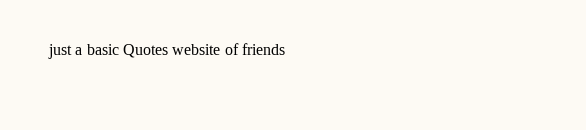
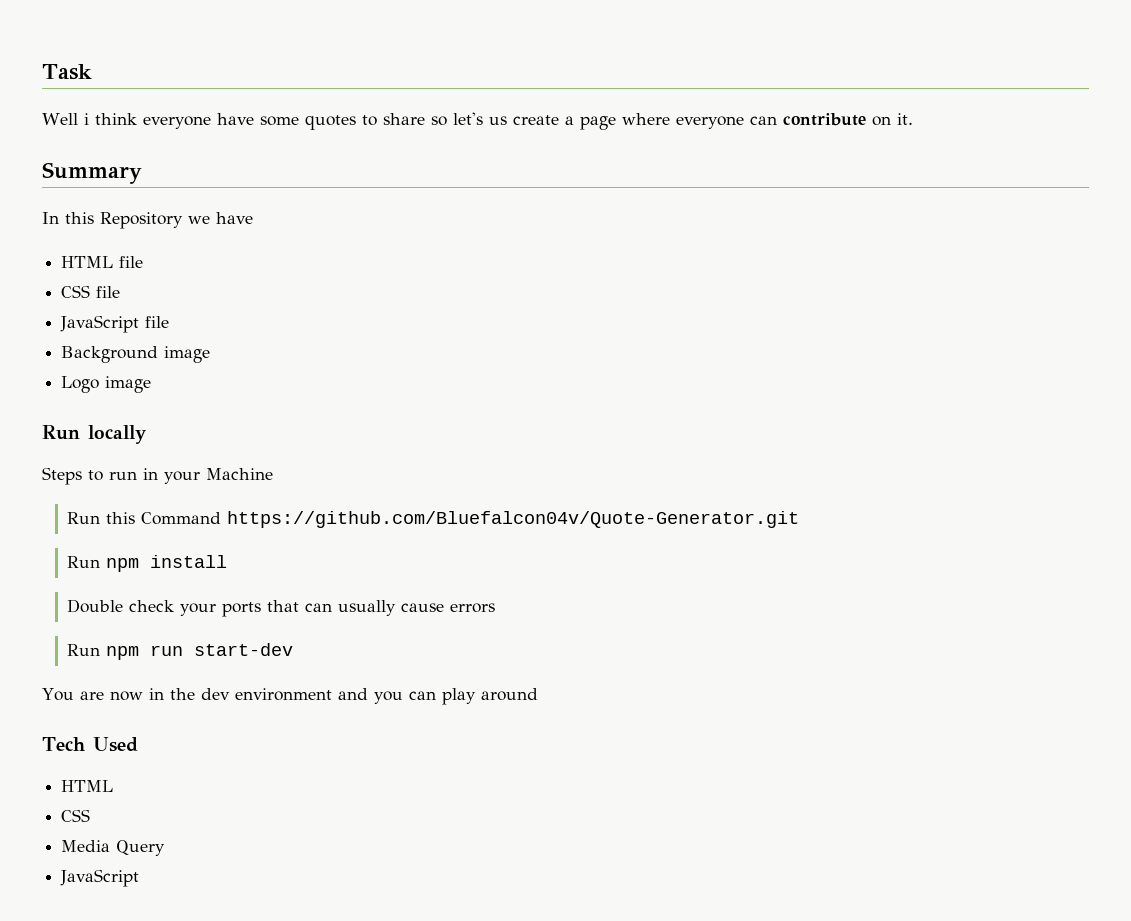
[48,43,285,59] just a basic Quotes website of friends -> [42,64,92,80] [42,112,913,130] [42,162,142,184] [42,212,253,229] [61,256,144,268] [61,285,121,298] [60,315,170,333] [61,346,211,363] [61,376,152,393] [42,425,147,444] [42,467,273,485] [67,511,800,528] [67,555,228,572] [67,599,496,617] [67,643,294,660] [42,688,538,705] [42,737,138,752] [61,780,114,792] [61,809,91,822] [61,840,166,856] [60,869,140,887] Task // Well i think everyone have some quotes to share so let's us create a page where everyone can contribute on it. // Summary // In this Repository we have // HTML file // CSS file // JavaScript file // Background image // Logo image // Run locally // Steps to run in your Machine // Run this Command https://github.com/Bluefalcon04v/Quote-Generator.git // Run npm install // Double check your ports that can usually cause errors // Run npm run start-dev // You are now in the dev environment and you can play around // Tech Used // HTML // CSS // Media Query // JavaScript

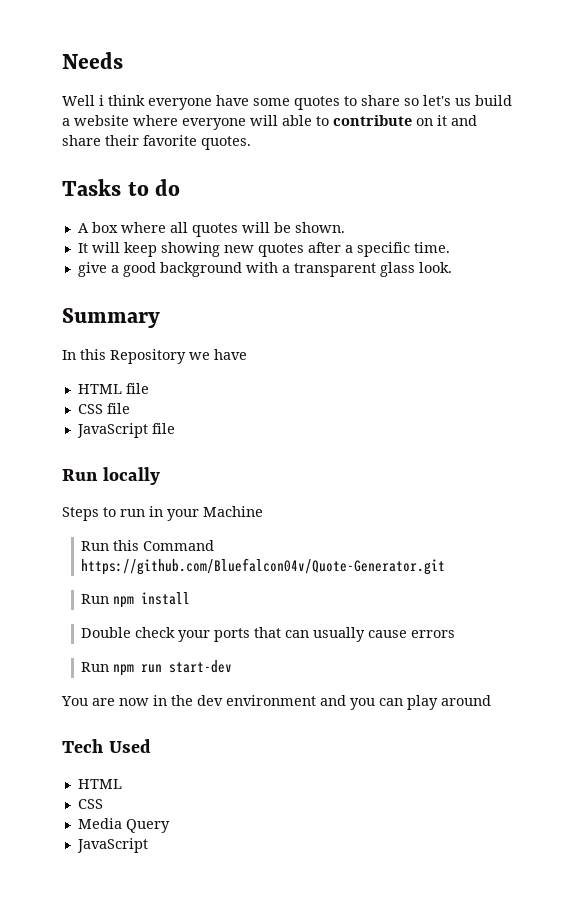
[42,64,92,80] Task -> [62,52,123,69] Needs
[512,113,913,130] create a page where everyone can contribute on it. -> [475,95,512,106] [62,115,477,130] [62,135,251,150] [62,179,181,196] [77,222,345,237] [77,242,450,257] [77,262,452,277] build a website where everyone will able to contribute on it and share their favorite quotes. // Tasks to do // A box where all quotes will be shown. // It will keep showing new quotes after a specific time. // give a good background with a transparent glass look.
[61,346,211,363] [61,376,152,393] // Background image // Logo image -> (175, 428) none

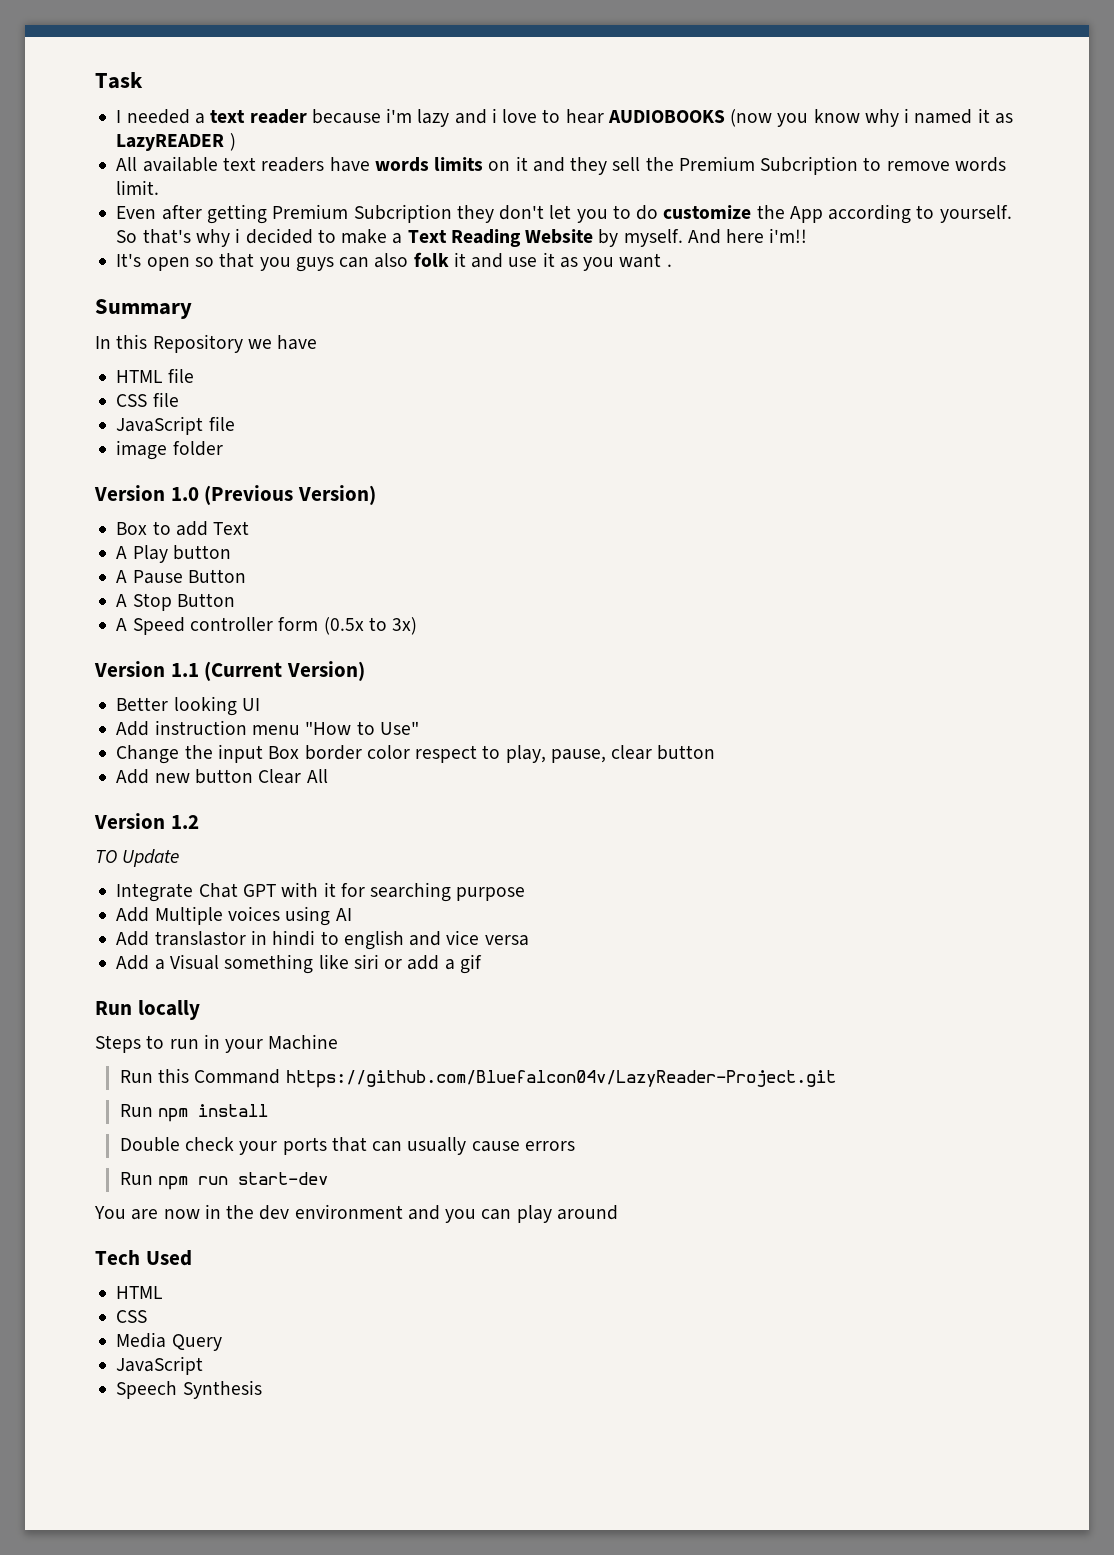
[62,52,123,69] [62,95,512,110] [62,115,477,130] [62,135,251,150] [62,179,181,196] [77,222,345,237] [77,242,450,257] [77,262,452,277] Needs // Well i think everyone have some quotes to share so let's us build a website where everyone will able to contribute on it and share their favorite quotes. // Tasks to do // A box where all quotes will be shown. // It will keep showing new quotes after a specific time. // give a good background with a transparent glass look. -> [95,72,143,89] [116,108,1014,127] [116,133,236,151] [116,156,1006,175] [116,180,160,195] [116,204,1012,224] [116,228,808,247] [116,252,672,272] Task // I needed a text reader because i'm lazy and i love to hear AUDIOBOOKS (now you know why i named it as LazyREADER ) // All available text readers have words limits on it and they sell the Premium Subcription to remove words limit. // Even after getting Premium Subcription they don't let you to do customize the App according to yourself. So that's why i decided to make a Text Reading Website by myself. And here i'm!! // It's open so that you guys can also folk it and use it as you want .
(175, 428) none -> [116,440,223,460] [94,485,377,505] [116,521,250,536] [116,545,231,563] [116,569,246,584] [116,593,235,611] [116,617,418,635] [94,661,366,681] [116,696,260,716] [116,720,419,736] [116,744,716,764] [116,769,328,784] [94,813,199,829] [95,849,180,867] [116,882,526,902] [116,906,352,926] [116,930,529,950] [116,954,482,974] // image folder // Version 1.0 (Previous Version) // Box to add Text // A Play button // A Pause Button // A Stop Button // A Speed controller form (0.5x to 3x) // Version 1.1 (Current Version) // Better looking UI // Add instruction menu "How to Use" // Change the input Box border color respect to play, pause, clear button // Add new button Clear All // Version 1.2 // TO Update // Integrate Chat GPT with it for searching purpose // Add Multiple voices using AI // Add translastor in hindi to english and vice versa // Add a Visual something like siri or add a gif
[81,558,446,575] https://github.com/Bluefalcon04v/Quote-Generator.git -> [285,1070,836,1088] https://github.com/Bluefalcon04v/LazyReader-Project.git
(148, 845) none -> [116,1380,262,1399] // Speech Synthesis

